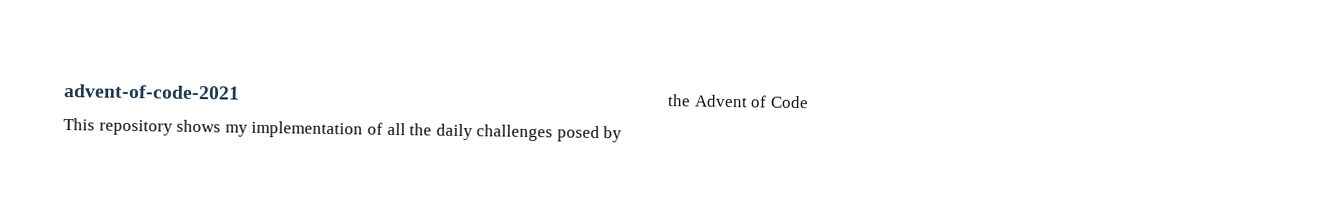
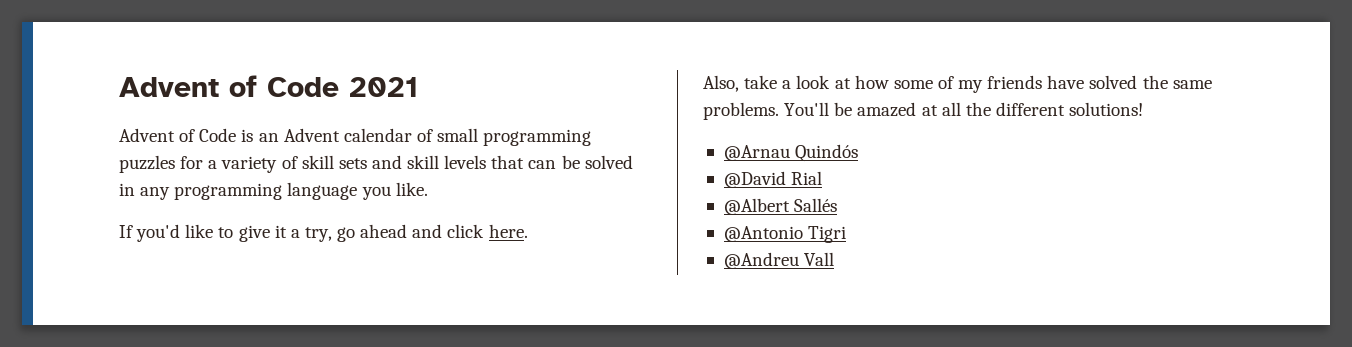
[63,84,240,100] [63,118,623,143] [667,94,809,109] advent-of-code-2021 // This repository shows my implementation of all the daily challenges posed by the Advent of Code -> [119,75,418,97] [119,128,592,146] [119,155,633,173] [119,182,428,200] [119,224,528,242] [703,75,1212,93] [703,102,1144,120] [723,144,859,162] [723,171,823,188] [723,198,838,215] [723,226,847,243] [723,252,835,269] Advent of Code 2021 // Advent of Code is an Advent calendar of small programming puzzles for a variety of skill sets and skill levels that can be solved in any programming language you like. // If you'd like to give it a try, go ahead and click here. // Also, take a look at how some of my friends have solved the same problems. You'll be amazed at all the different solutions! // @Arnau Quindós // @David Rial // @Albert Sallés // @Antonio Tigri // @Andreu Vall

